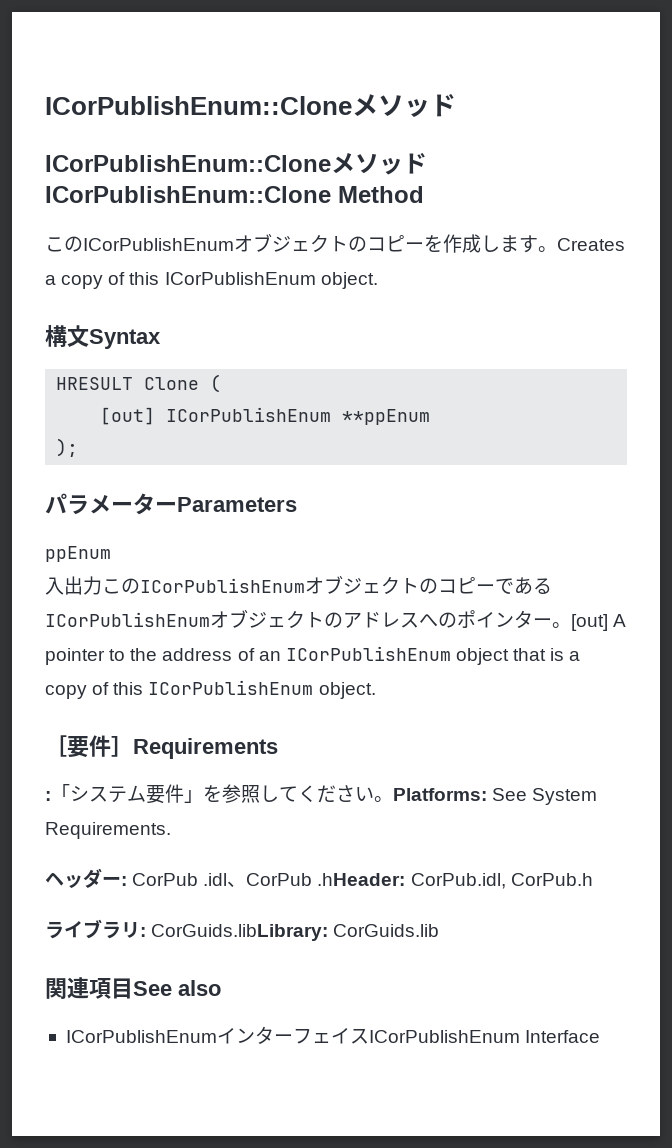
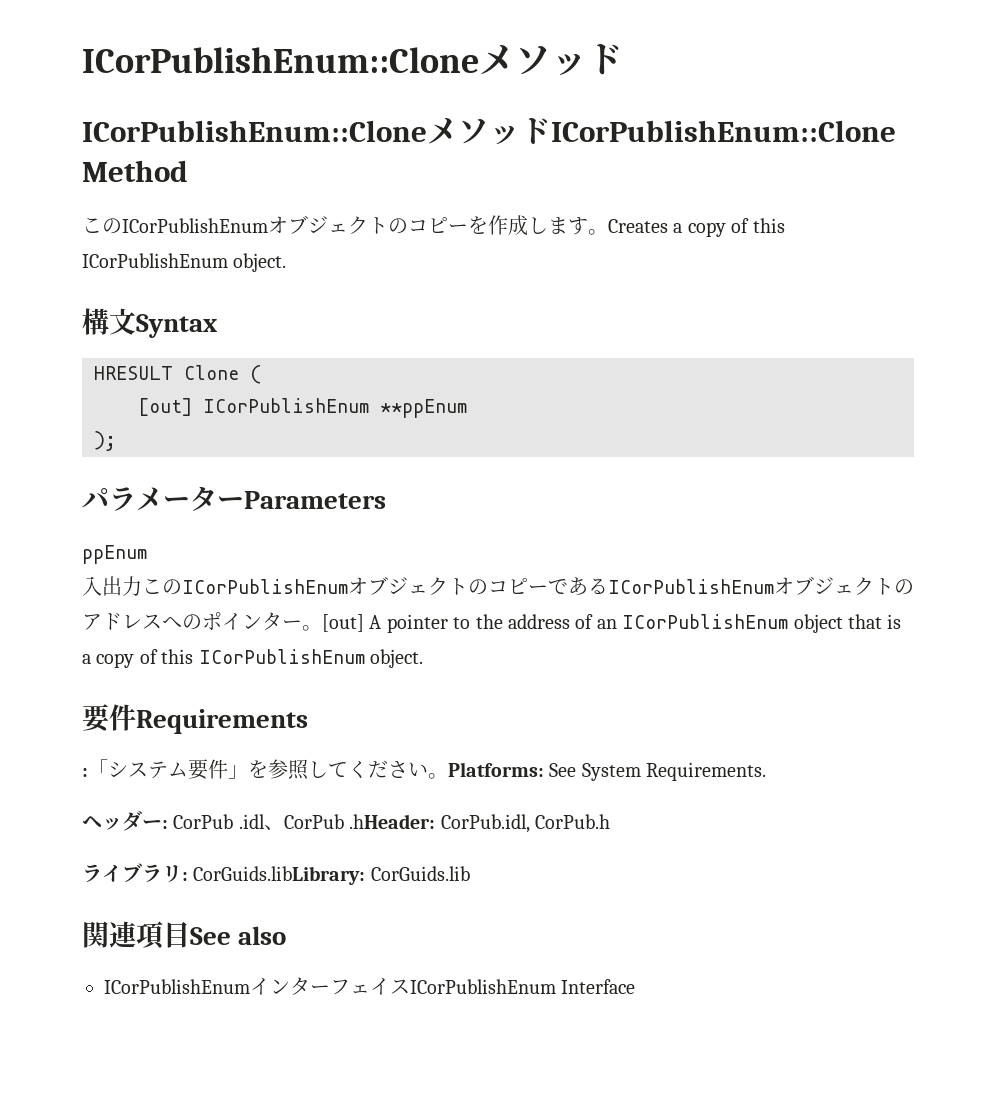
[45,735,133,758] ［要件］ -> [82,704,136,732] 要件

